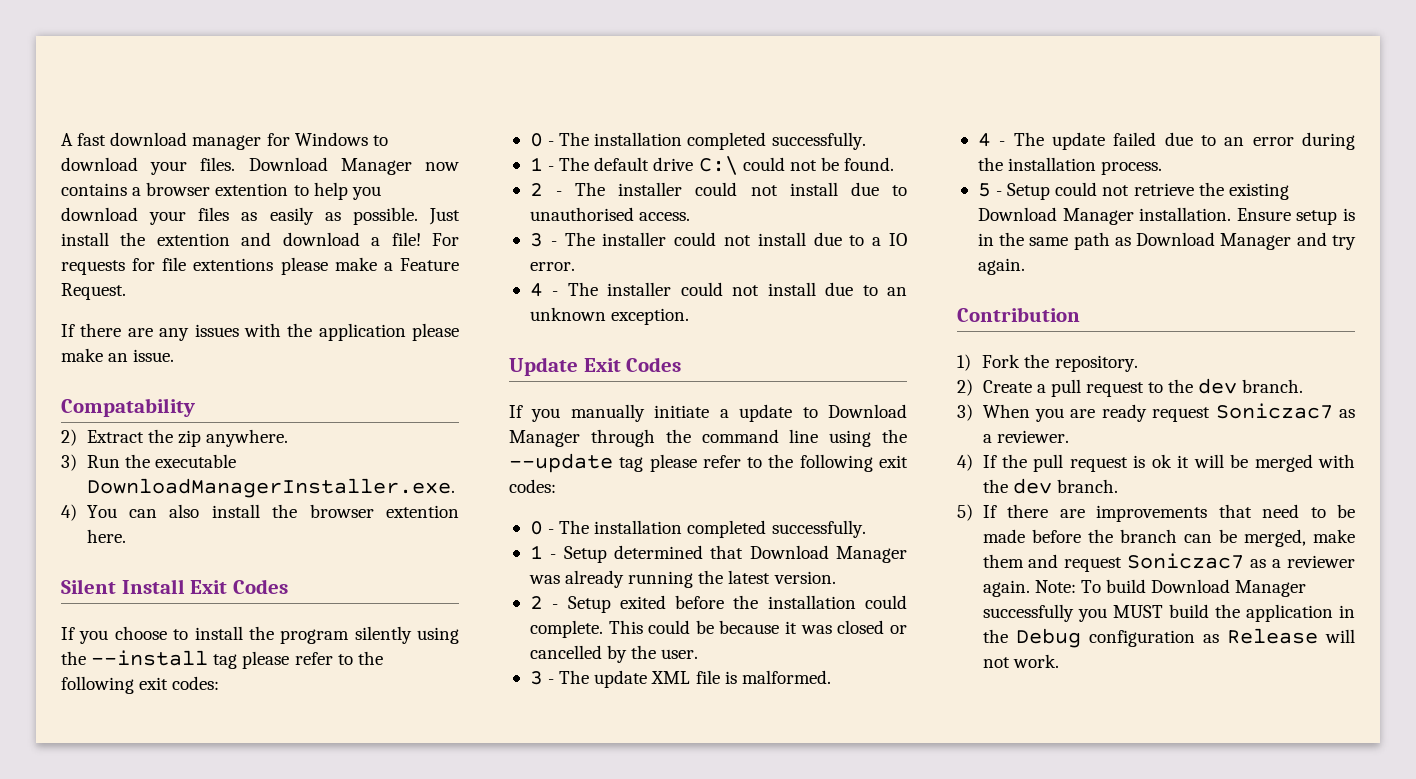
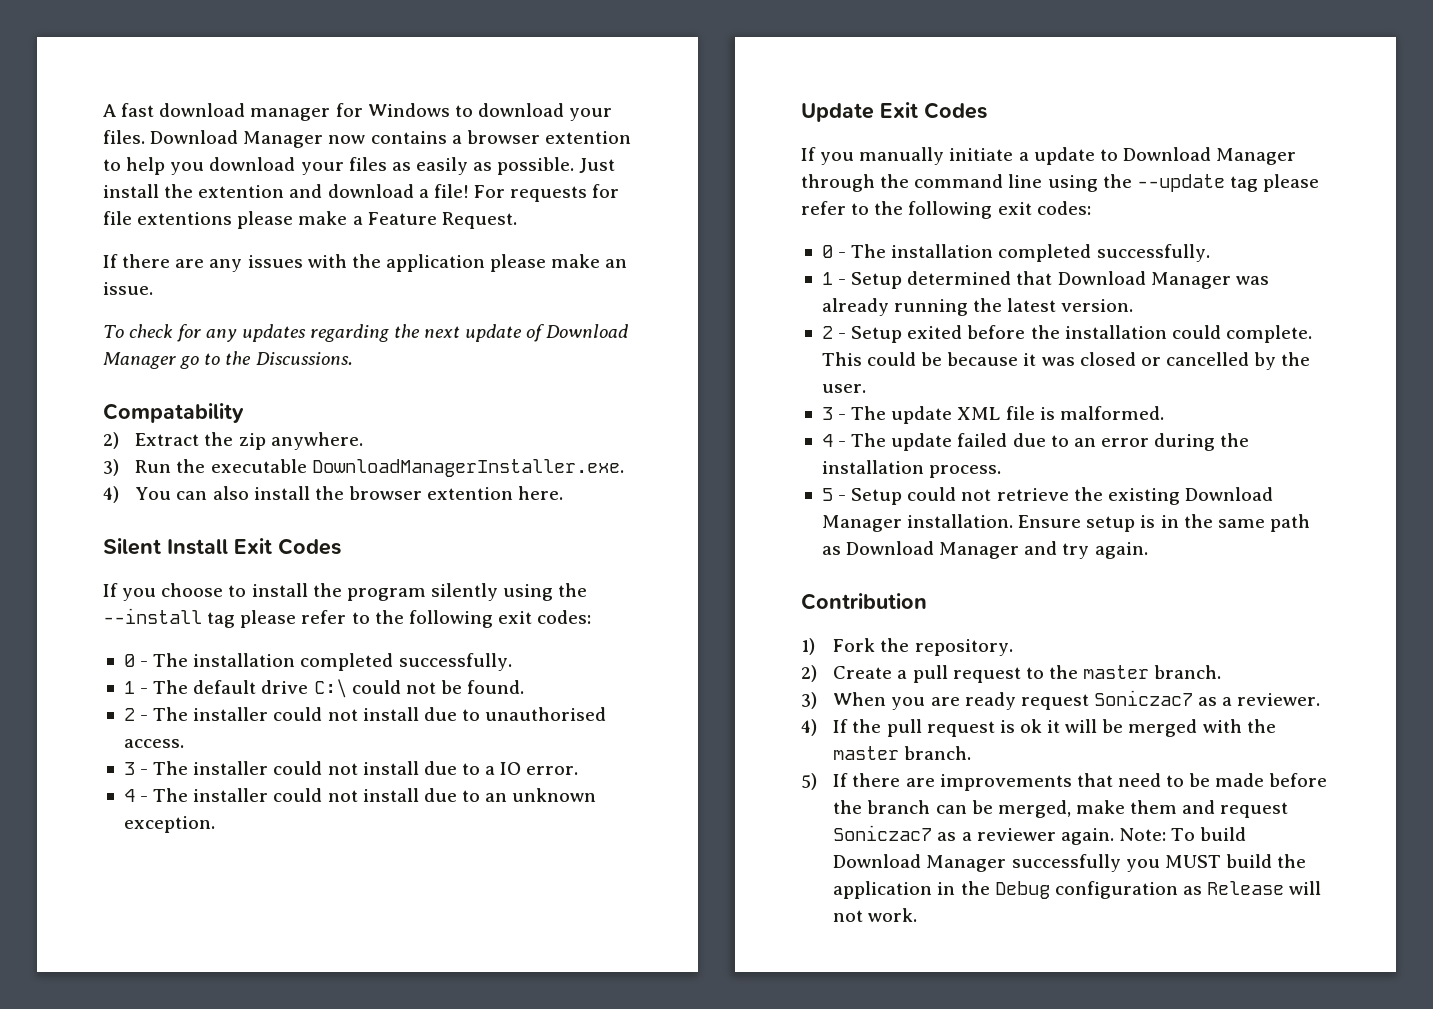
(175, 355) none -> [103,324,629,342] [103,351,353,369] // To check for any updates regarding the next update of Download Manager go to the Discussions.
[1198,378,1238,394] dev -> [1083,665,1150,679] master
[1012,478,1052,494] dev -> [833,746,900,760] master

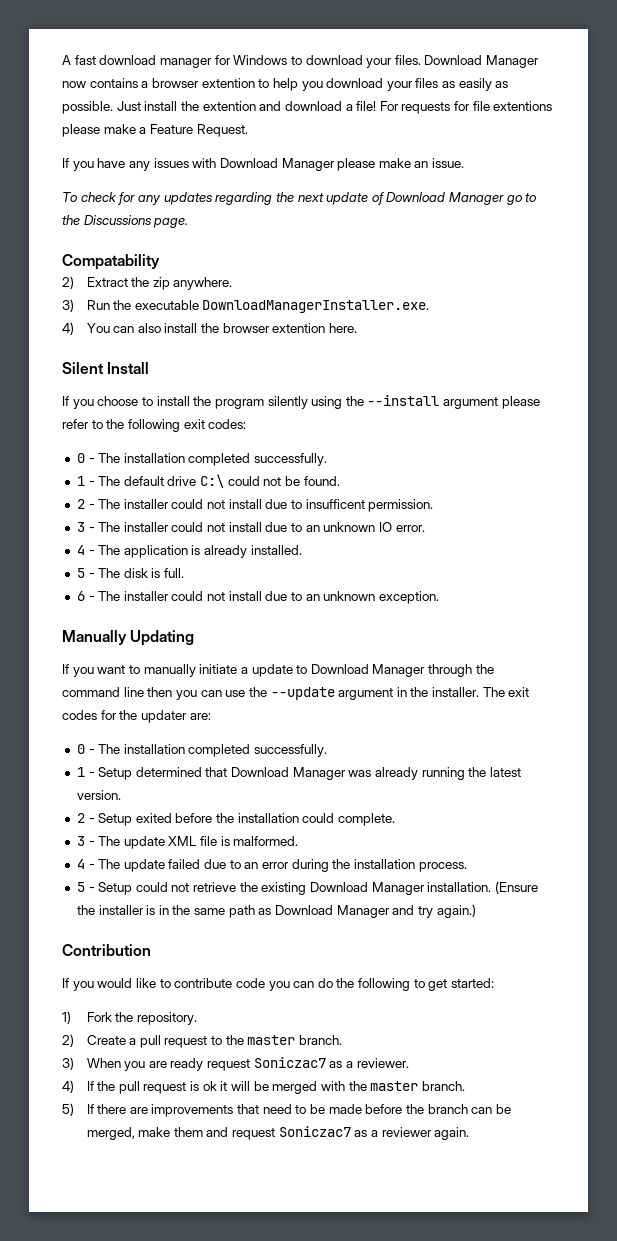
[122,254,205,268] there are -> [72,158,126,171] you have
[351,254,485,272] the application -> [219,158,335,171] Download Manager
[255,352,353,365] Discussions. -> [83,215,189,228] Discussions page.
[234,538,341,555] Exit Codes -> (150, 368) none
[207,612,236,628] tag -> [443,397,499,409] argument
[485,707,607,721] [123,739,184,748] unauthorised access. -> [305,499,434,512] insufficent permission.
[485,766,496,775] a -> [305,522,376,532] an unknown
(189, 795) none -> [123,545,302,558] [76,568,185,578] [76,591,121,601] application is already installed. // 5 - The disk is full. // 6 - The
[801,102,987,122] [801,147,855,165] Update Exit Codes // If you -> [62,630,195,646] [62,664,140,677] Manually Updating // If you want to
[1047,174,1320,192] [801,201,1091,219] using the --update tag please refer to the following exit codes: -> [147,687,530,700] [62,710,211,723] then you can use the --update argument in the installer. The exit codes for the updater are:
[821,352,1311,370] [821,384,866,393] This could be because it was closed or cancelled by the user. -> (396, 819) none
[1018,515,1136,532] Ensure setup -> [494,881,538,894] [76,905,144,915] (Ensure the installer
[1094,542,1148,559] again. -> [436,904,476,918] again.)
(927, 601) none -> [62,978,495,991] // If you would like to contribute code you can do the following to get started:
[1118,827,1247,841] [833,854,1307,872] [833,881,1322,899] [833,908,918,922] Note: To build Download Manager successfully you MUST build the application in the Debug configuration as Release will not work. -> (470, 1133) none

